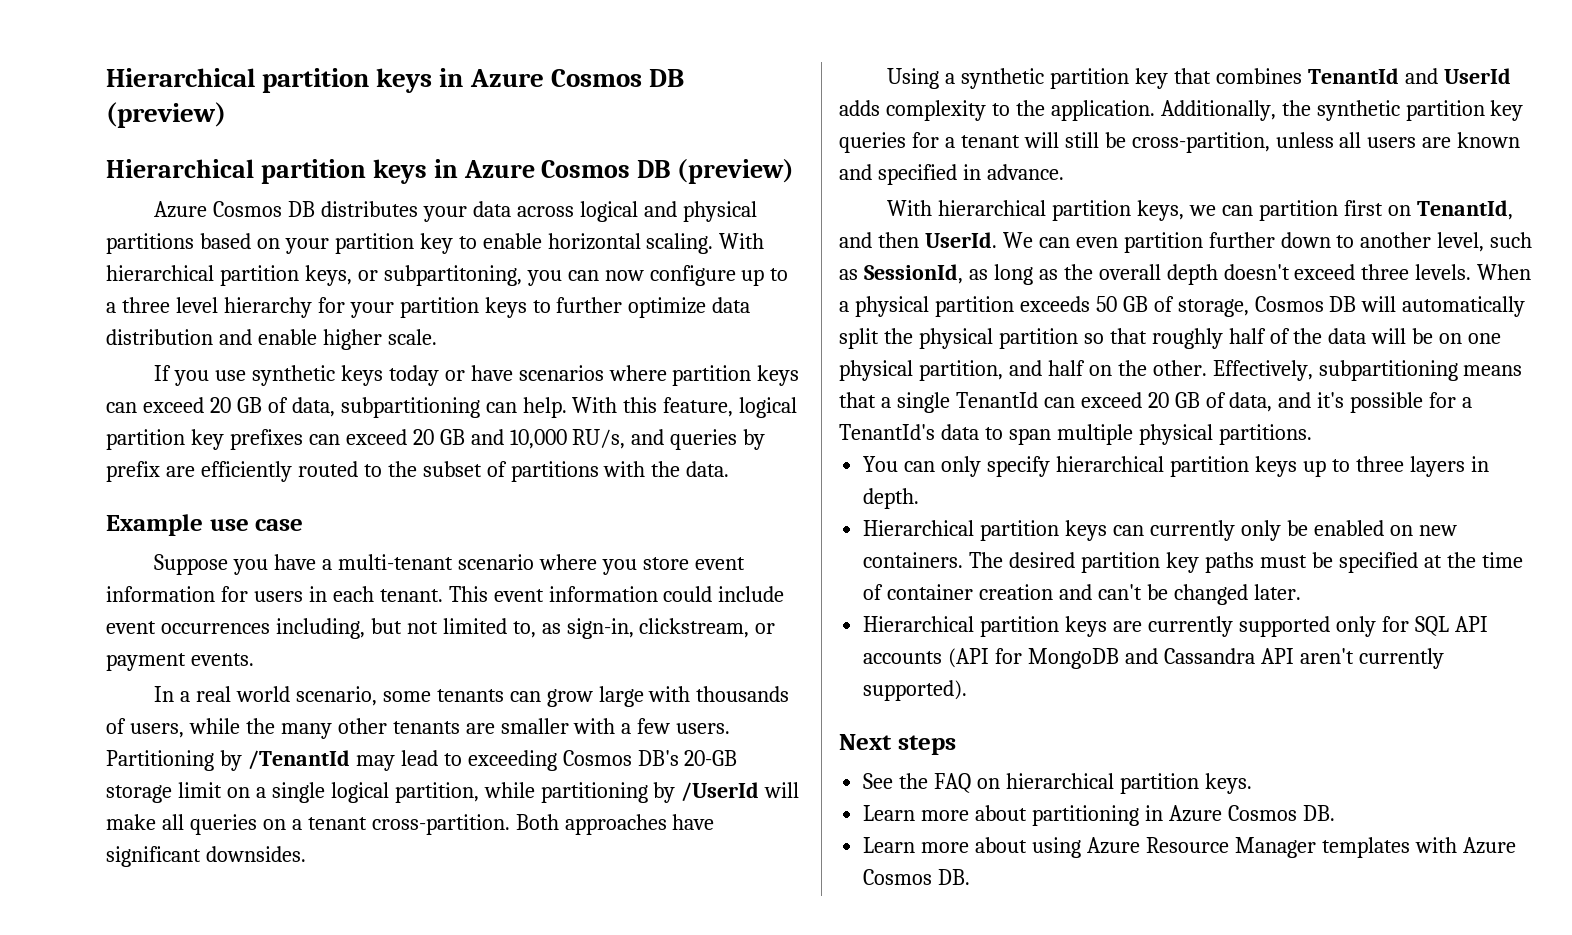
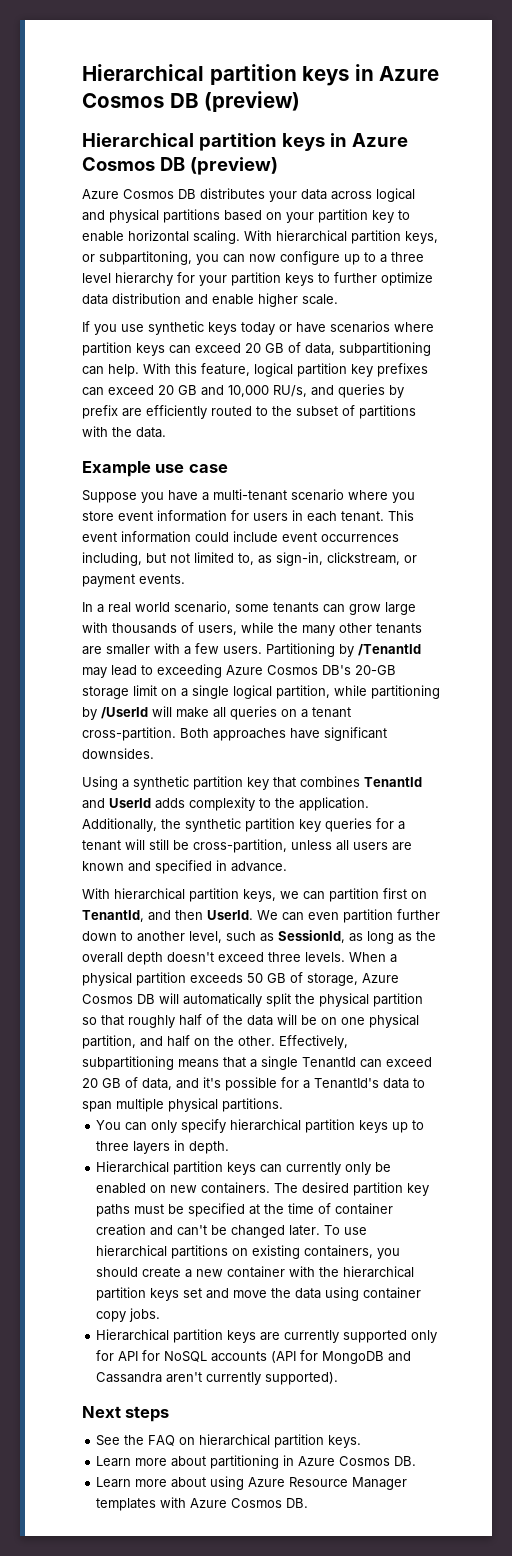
(557, 760) none -> [226,665,263,675] Azure
(1249, 308) none -> [362,973,399,983] Azure
(1301, 592) none -> [324,1225,368,1235] [96,1245,401,1259] [96,1266,415,1278] [96,1287,422,1301] [96,1308,161,1322] To use hierarchical partitions on existing containers, you should create a new container with the hierarchical partition keys set and move the data using container copy jobs.
[1414,616,1488,636] SQL API -> [118,1350,208,1362] API for NoSQL
[1260,648,1294,664] API -> (163, 1377) none

